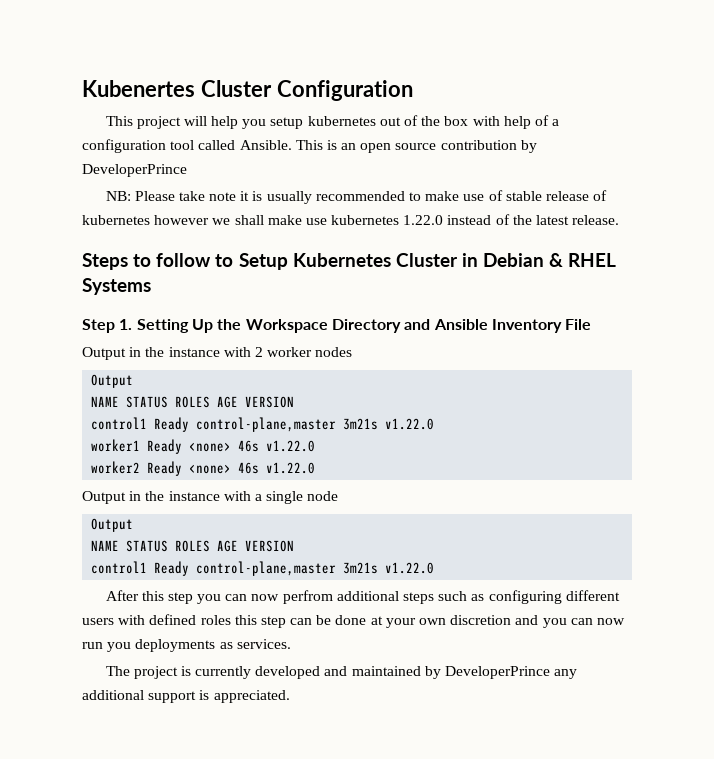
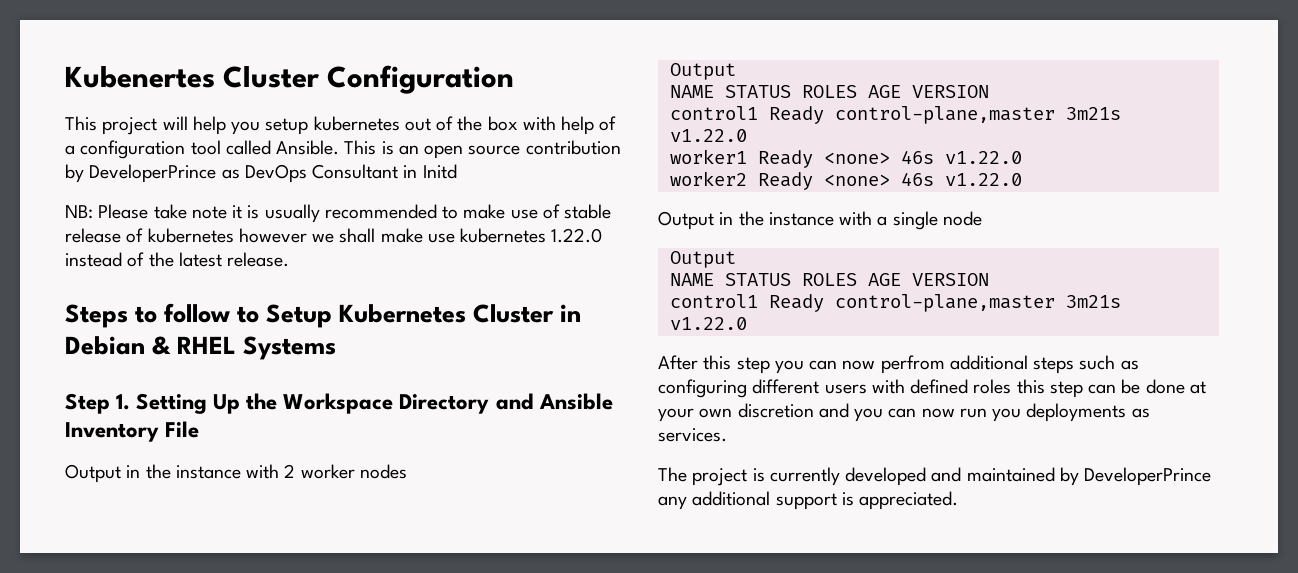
(187, 170) none -> [221,164,457,183] as DevOps Consultant in Initd

